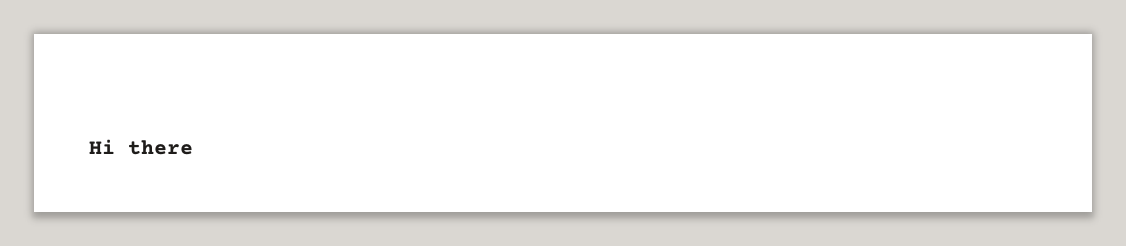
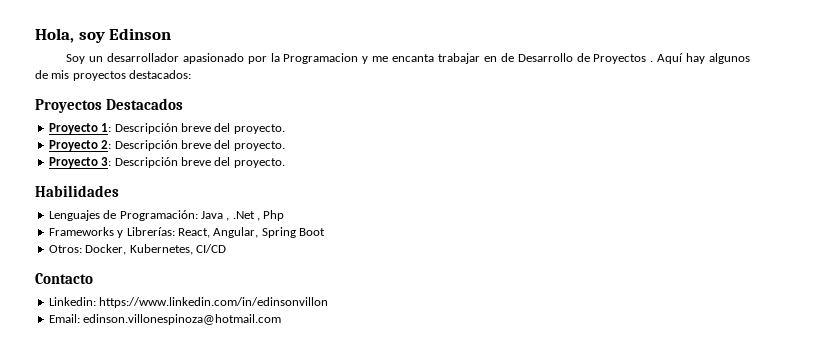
[89,139,193,155] Hi there -> [35,28,172,43] [66,53,750,64] [35,70,192,81] [35,98,184,113] [48,123,285,134] [48,140,285,151] [48,157,285,168] [35,185,119,197] [48,210,285,221] [48,227,325,238] [48,244,226,255] [35,273,93,284] [48,297,329,308] [48,314,282,325] Hola, soy Edinson // Soy un desarrollador apasionado por la Programacion y me encanta trabajar en de Desarrollo de Proyectos . Aquí hay algunos de mis proyectos destacados: // Proyectos Destacados // Proyecto 1: Descripción breve del proyecto. // Proyecto 2: Descripción breve del proyecto. // Proyecto 3: Descripción breve del proyecto. // Habilidades // Lenguajes de Programación: Java , .Net , Php // Frameworks y Librerías: React, Angular, Spring Boot // Otros: Docker, Kubernetes, CI/CD // Contacto // Linkedin: https://www.linkedin.com/in/edinsonvillon // Email: edinson.villonespinoza@hotmail.com

